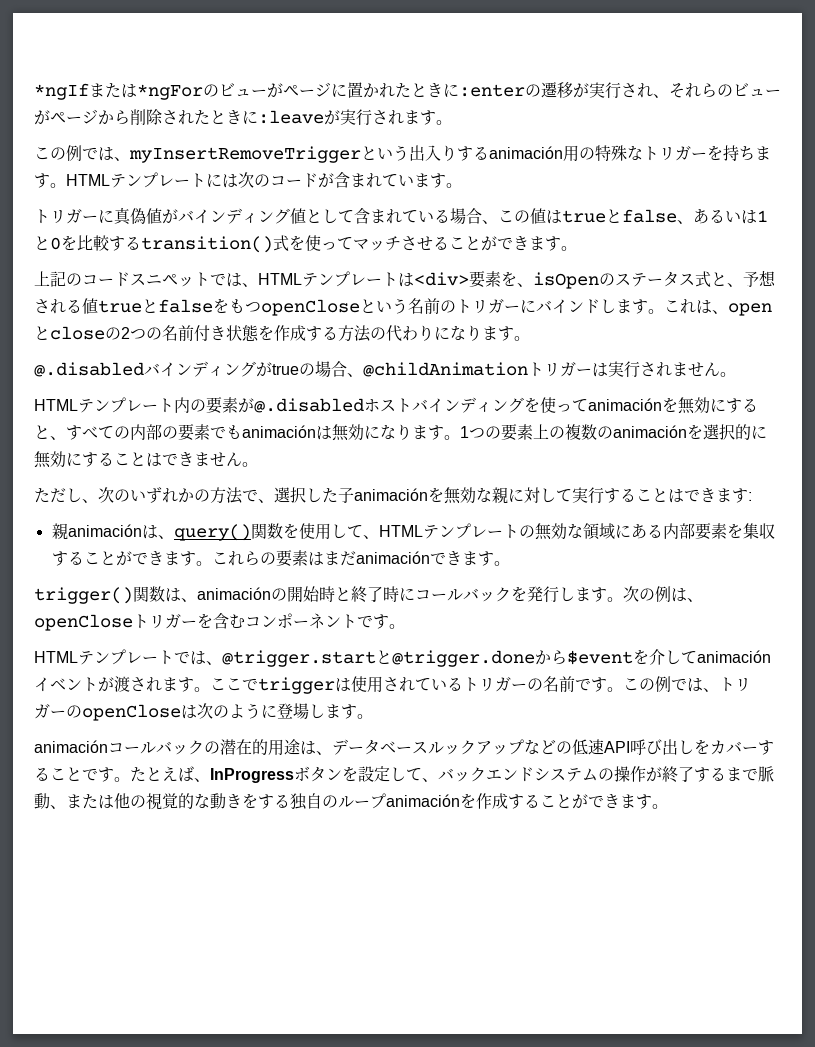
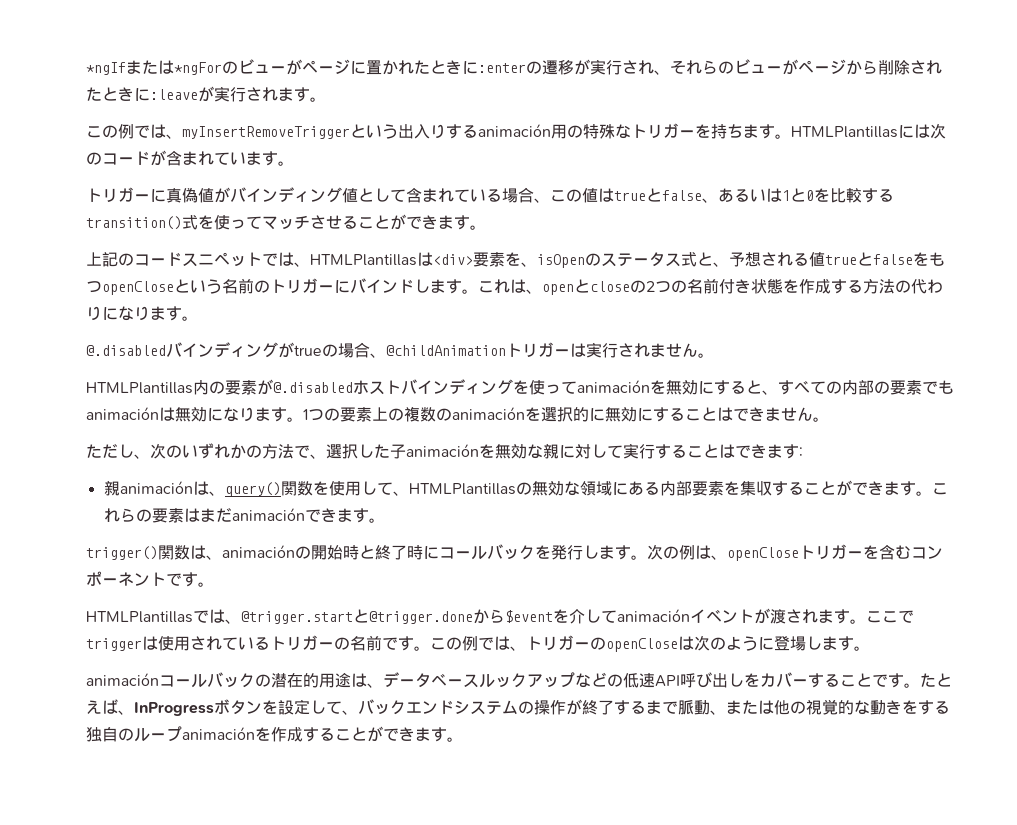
[66,172,206,188] HTMLテンプレート -> [791,126,898,138] HTMLPlantillas
[258,271,398,287] HTMLテンプレート -> [310,254,417,266] HTMLPlantillas
[34,397,174,413] HTMLテンプレート -> [86,382,193,394] HTMLPlantillas
[378,523,519,539] HTMLテンプレート -> [408,483,516,495] HTMLPlantillas
[34,649,174,665] HTMLテンプレート -> [86,611,193,623] HTMLPlantillas

